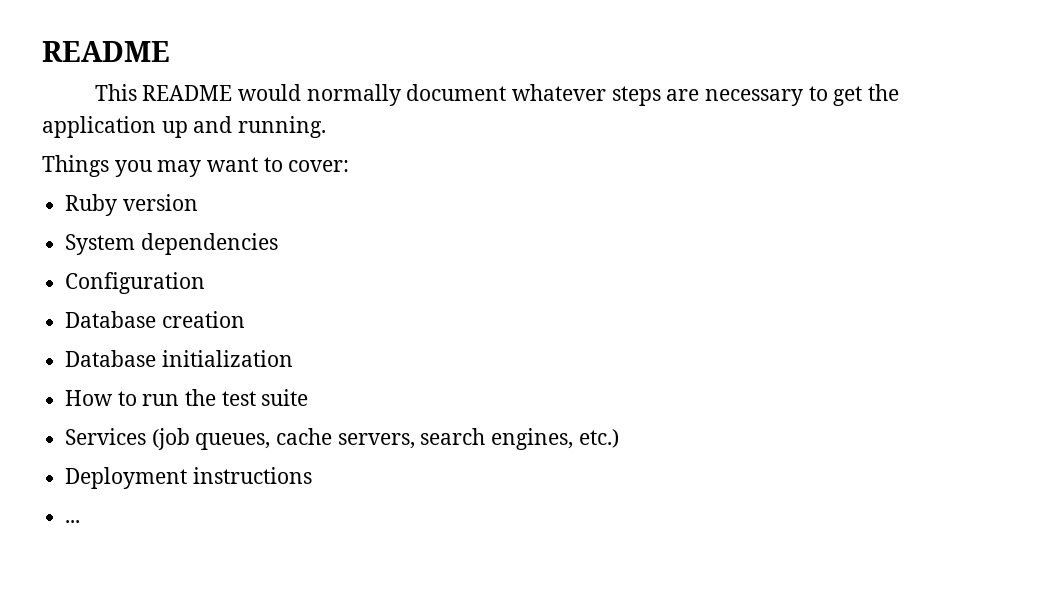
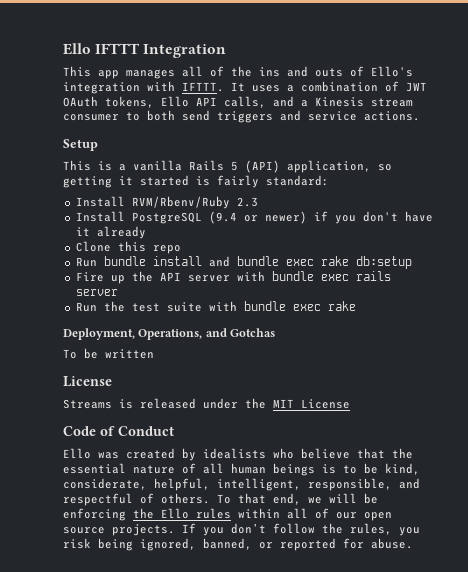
[42,41,170,62] [94,84,900,106] [42,116,327,138] [42,155,350,177] [65,194,198,216] [65,233,278,255] [65,272,206,294] [65,311,245,328] [65,350,293,367] [65,389,309,406] [65,428,619,450] [65,467,312,489] [65,520,81,523] README // This README would normally document whatever steps are necessary to get the application up and running. // Things you may want to cover: // Ruby version // System dependencies // Configuration // Database creation // Database initialization // How to run the test suite // Services (job queues, cache servers, search engines, etc.) // Deployment instructions // ... -> [63,43,227,58] [63,66,413,79] [63,81,427,94] [63,96,413,108] [63,110,420,123] [63,139,98,151] [63,160,392,173] [63,175,329,188] [75,196,258,209] [75,211,433,224] [75,226,146,239] [75,241,181,254] [75,256,412,269] [75,271,391,284] [75,289,118,296] [75,301,356,312] [63,328,276,340] [63,348,154,359] [63,376,112,387] [63,398,350,409] [63,426,174,436] [63,448,413,461] [63,463,420,476] [63,478,420,491] [63,493,378,506] [63,508,392,521] [63,523,420,536] [63,538,413,551] Ello IFTTT Integration // This app manages all of the ins and outs of Ello's integration with IFTTT. It uses a combination of JWT OAuth tokens, Ello API calls, and a Kinesis stream consumer to both send triggers and service actions. // Setup // This is a vanilla Rails 5 (API) application, so getting it started is fairly standard: // Install RVM/Rbenv/Ruby 2.3 // Install PostgreSQL (9.4 or newer) if you don't have it already // Clone this repo // Run bundle install and bundle exec rake db:setup // Fire up the API server with bundle exec rails server // Run the test suite with bundle exec rake // Deployment, Operations, and Gotchas // To be written // License // Streams is released under the MIT License // Code of Conduct // Ello was created by idealists who believe that the essential nature of all human beings is to be kind, considerate, helpful, intelligent, responsible, and respectful of others. To that end, we will be enforcing the Ello rules within all of our open source projects. If you don’t follow the rules, you risk being ignored, banned, or reported for abuse.

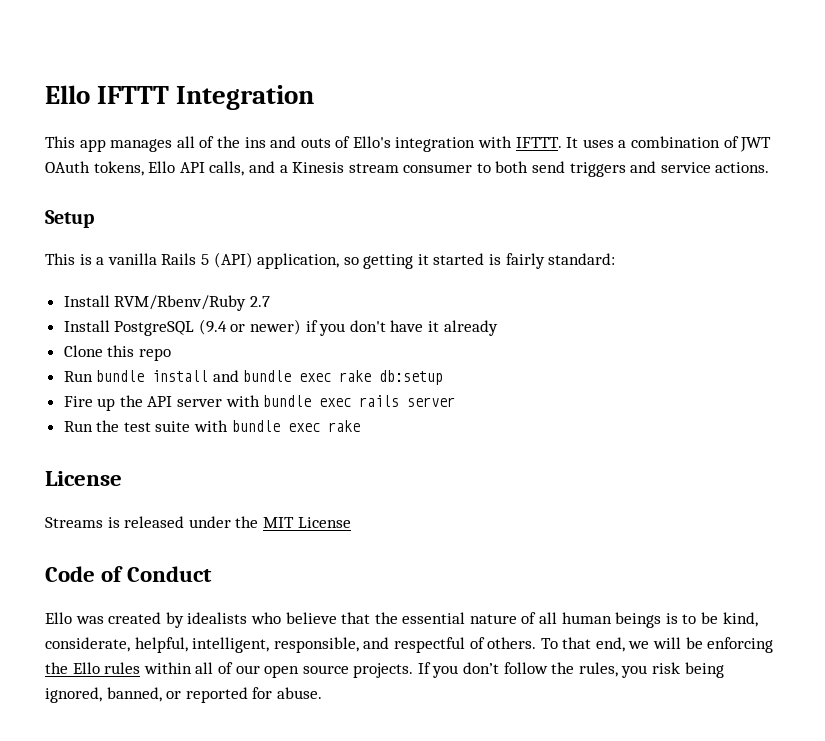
[236,197,258,207] 2.3 -> [249,296,270,307] 2.7
[63,328,276,340] [63,348,154,359] // Deployment, Operations, and Gotchas // To be written -> (360, 426) none

